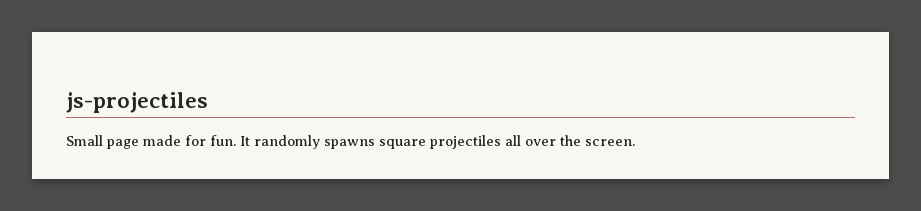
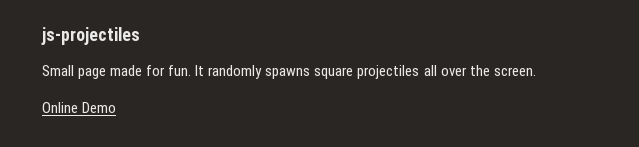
(635, 142) none -> [42,102,117,113] // Online Demo

